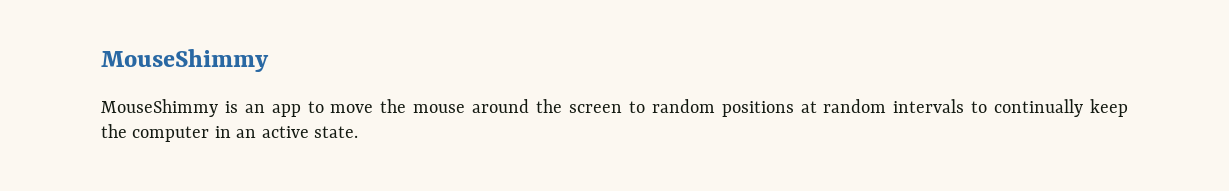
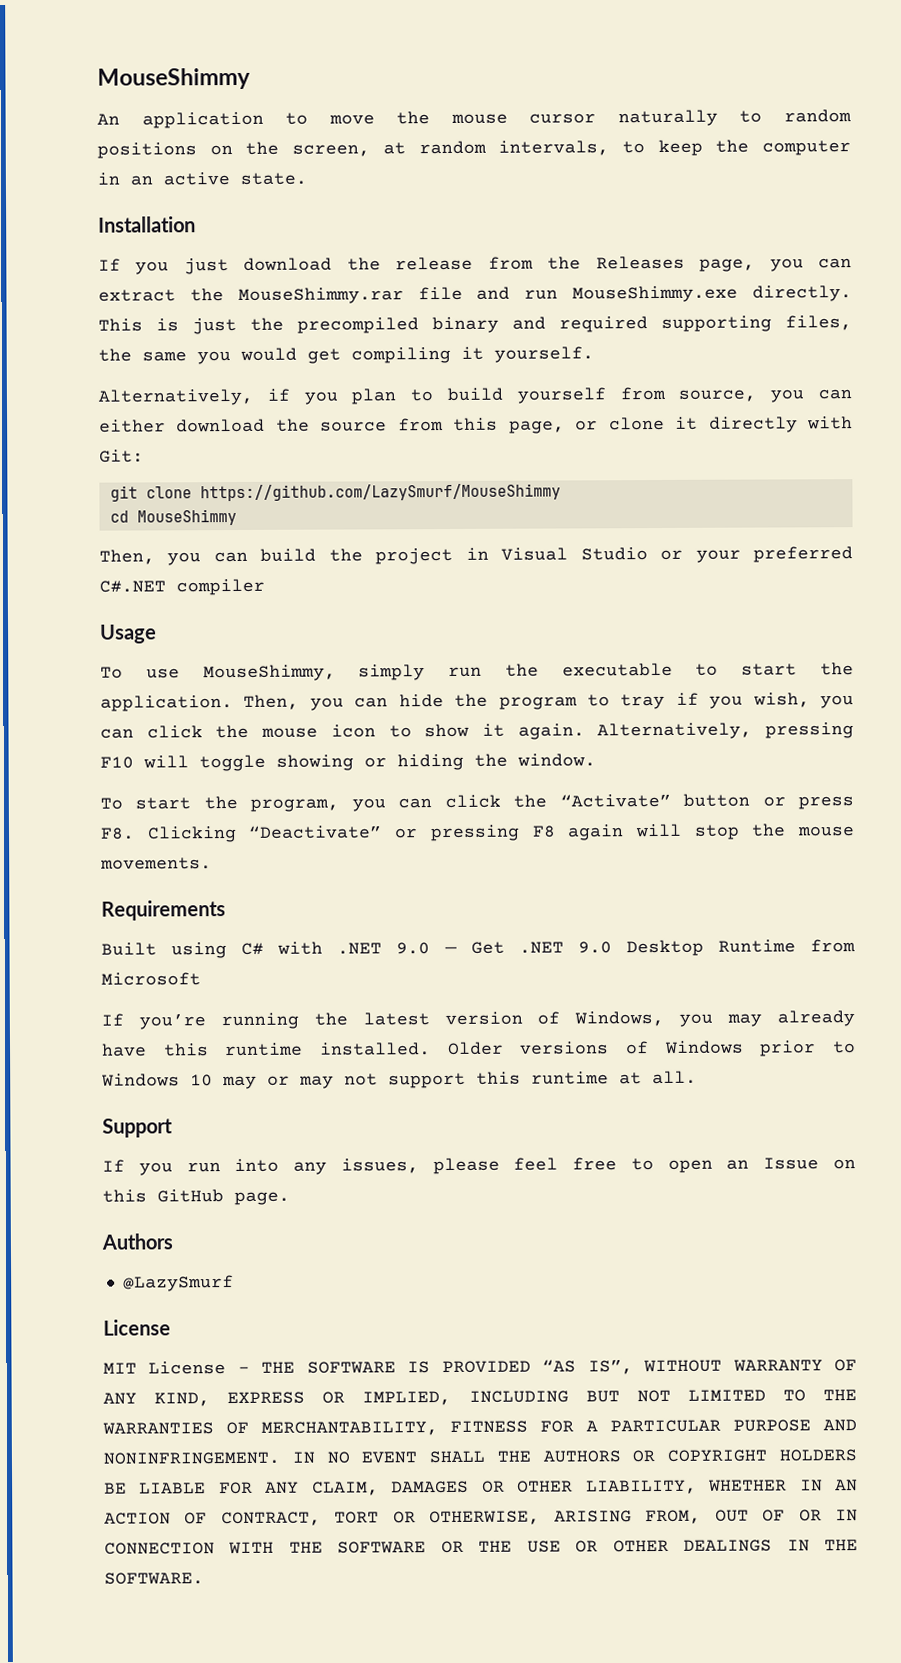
[101,49,269,72] [101,99,1084,117] MouseShimmy // MouseShimmy is an app to move the mouse around the screen to random positions at random intervals to continually -> [97,67,251,90] [97,109,852,129] [97,140,645,159] MouseShimmy // An application to move the mouse cursor naturally to random positions on the screen, at random intervals, to
(358, 132) none -> [98,216,196,233] [98,255,852,275] [98,285,852,304] [98,315,852,335] [98,346,594,365] [98,386,852,406] [99,416,853,434] [99,449,144,463] [109,483,561,502] [109,509,237,526] [99,546,854,566] [99,578,265,596] [100,624,157,644] [100,662,855,682] [100,692,854,712] [100,722,854,740] [100,753,596,772] [100,793,855,812] [100,823,856,843] [100,857,212,870] [101,900,226,921] [101,939,856,959] [101,972,201,986] [101,1010,855,1030] [101,1040,856,1057] [101,1070,697,1090] [102,1118,173,1138] [102,1157,856,1176] [102,1189,290,1206] [101,1233,173,1250] [122,1275,234,1292] [103,1319,171,1336] [103,1359,858,1375] [103,1389,858,1407] [102,1419,857,1436] [103,1449,858,1465] [104,1479,859,1496] [104,1509,859,1527] [104,1539,858,1555] [104,1572,204,1585] // Installation // If you just download the release from the Releases page, you can extract the MouseShimmy.rar file and run MouseShimmy.exe directly. This is just the precompiled binary and required supporting files, the same you would get compiling it yourself. // Alternatively, if you plan to build yourself from source, you can either download the source from this page, or clone it directly with Git: // git clone https://github.com/LazySmurf/MouseShimmy // cd MouseShimmy // Then, you can build the project in Visual Studio or your preferred C#.NET compiler // Usage // To use MouseShimmy, simply run the executable to start the application. Then, you can hide the program to tray if you wish, you can click the mouse icon to show it again. Alternatively, pressing F10 will toggle showing or hiding the window. // To start the program, you can click the “Activate” button or press F8. Clicking “Deactivate” or pressing F8 again will stop the mouse movements. // Requirements // Built using C# with .NET 9.0 — Get .NET 9.0 Desktop Runtime from Microsoft // If you’re running the latest version of Windows, you may already have this runtime installed. Older versions of Windows prior to Windows 10 may or may not support this runtime at all. // Support // If you run into any issues, please feel free to open an Issue on this GitHub page. // Authors // @LazySmurf // License // MIT License - THE SOFTWARE IS PROVIDED “AS IS”, WITHOUT WARRANTY OF ANY KIND, EXPRESS OR IMPLIED, INCLUDING BUT NOT LIMITED TO THE WARRANTIES OF MERCHANTABILITY, FITNESS FOR A PARTICULAR PURPOSE AND NONINFRINGEMENT. IN NO EVENT SHALL THE AUTHORS OR COPYRIGHT HOLDERS BE LIABLE FOR ANY CLAIM, DAMAGES OR OTHER LIABILITY, WHETHER IN AN ACTION OF CONTRACT, TORT OR OTHERWISE, ARISING FROM, OUT OF OR IN CONNECTION WITH THE SOFTWARE OR THE USE OR OTHER DEALINGS IN THE SOFTWARE.

